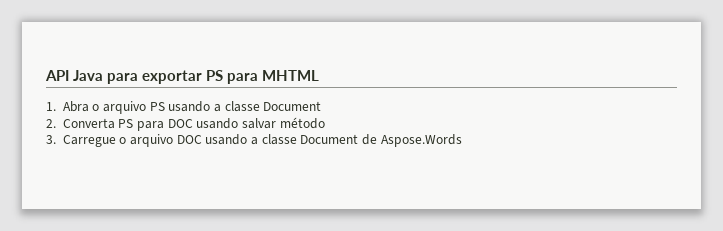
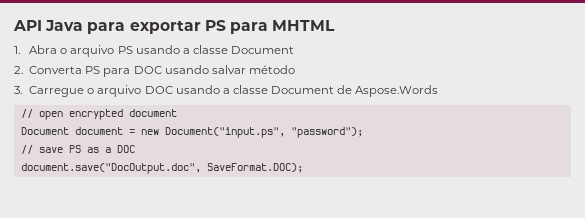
(462, 140) none -> [20,109,177,120] [20,127,363,138] [20,145,135,154] [20,163,303,174] // // open encrypted document // Document document = new Document("input.ps", "password"); // // save PS as a DOC // document.save("DocOutput.doc", SaveFormat.DOC);

